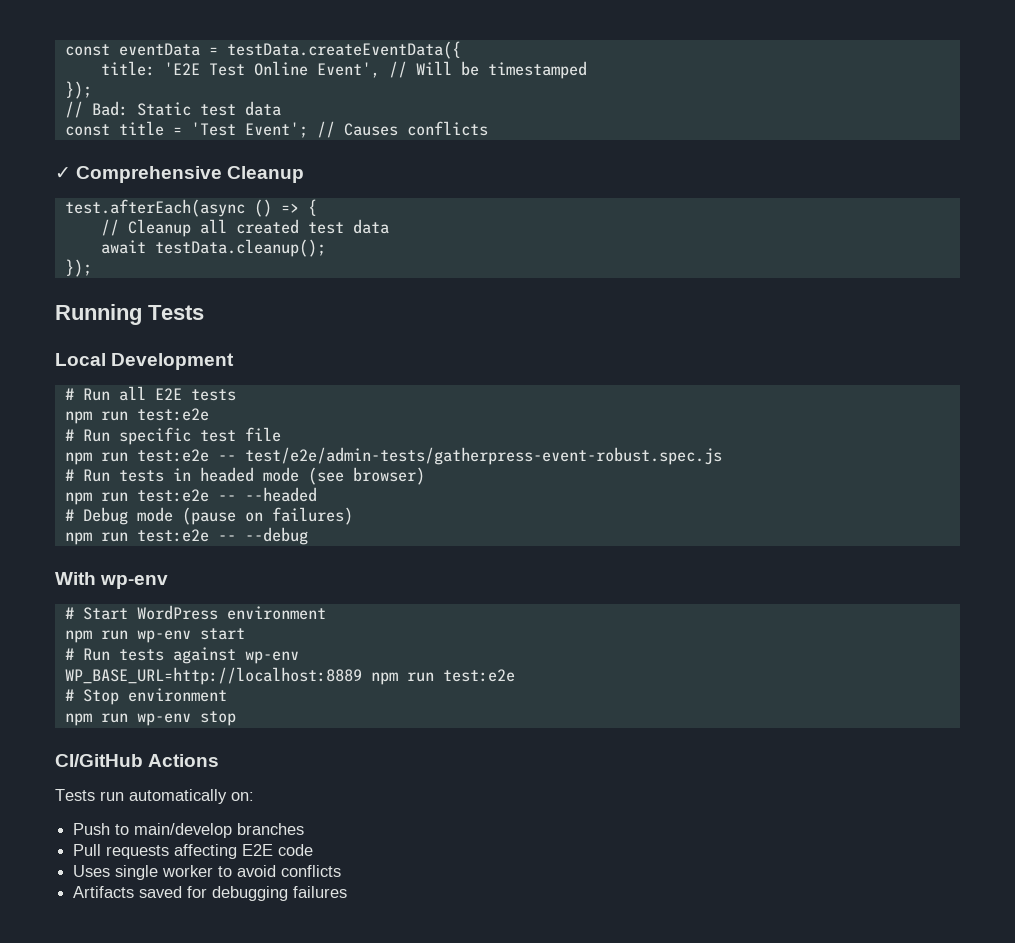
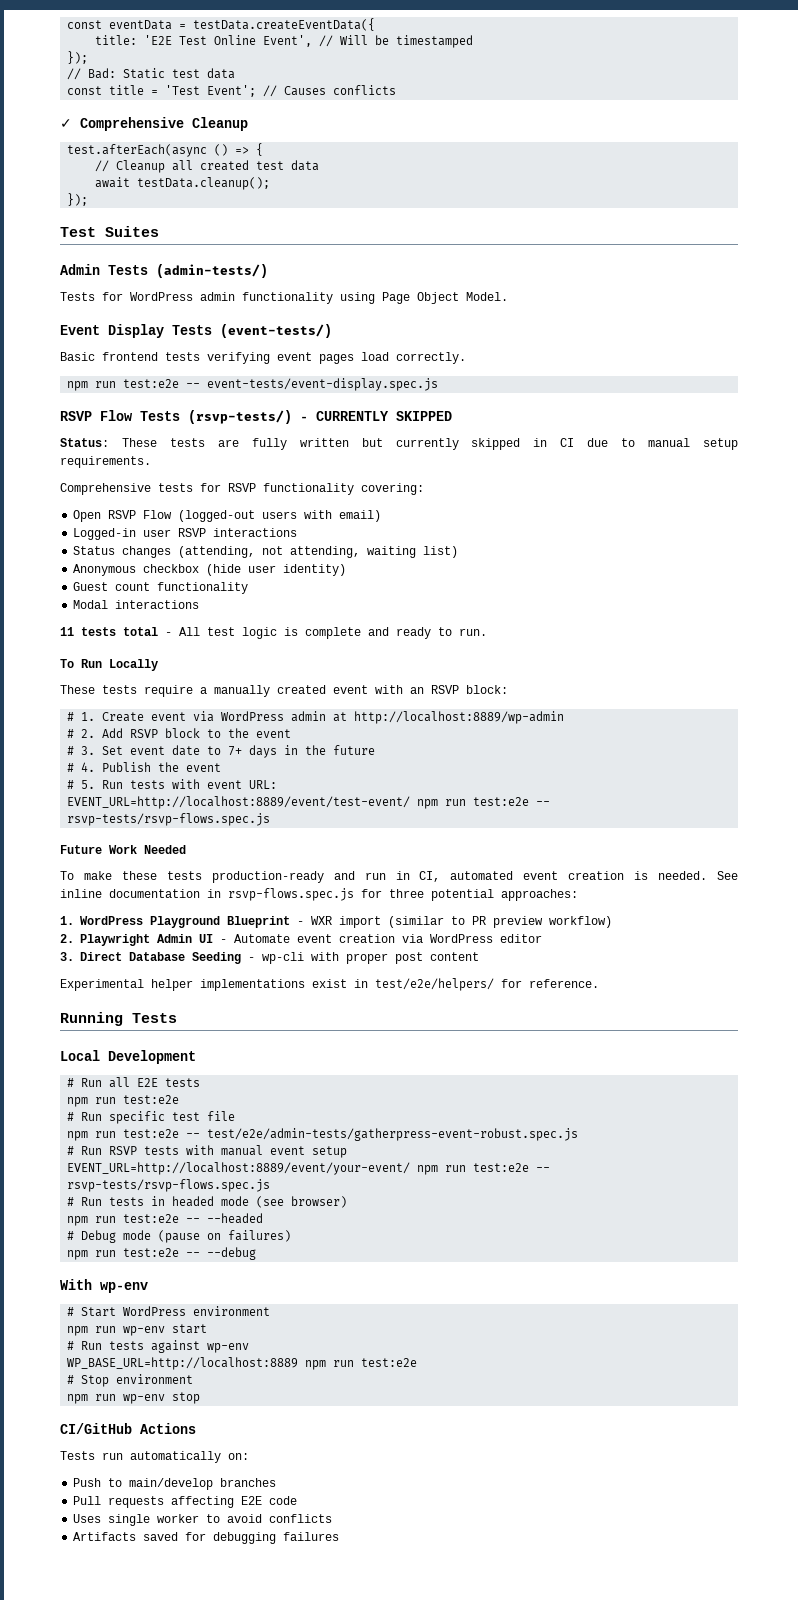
(92, 268) none -> [60,226,159,237] [60,264,268,278] [60,292,508,304] [60,324,332,338] [60,352,466,364] [67,378,439,391] [60,410,452,424] [60,438,739,450] [60,456,151,468] [60,483,424,495] [73,510,382,522] [73,528,298,540] [73,546,459,558] [73,564,347,576] [73,582,249,594] [73,600,200,609] [60,627,487,639] [60,659,158,671] [60,685,508,697] [67,711,565,724] [67,728,292,738] [67,745,376,758] [67,762,222,772] [67,779,278,789] [67,796,551,809] [67,813,271,826] [60,845,186,854] [60,871,739,883] [60,888,578,901] [60,916,613,928] [60,934,543,946] [60,952,480,964] [60,978,599,991] // Test Suites // Admin Tests (admin-tests/) // Tests for WordPress admin functionality using Page Object Model. // Event Display Tests (event-tests/) // Basic frontend tests verifying event pages load correctly. // npm run test:e2e -- event-tests/event-display.spec.js // RSVP Flow Tests (rsvp-tests/) - CURRENTLY SKIPPED // Status: These tests are fully written but currently skipped in CI due to manual setup requirements. // Comprehensive tests for RSVP functionality covering: // Open RSVP Flow (logged-out users with email) // Logged-in user RSVP interactions // Status changes (attending, not attending, waiting list) // Anonymous checkbox (hide user identity) // Guest count functionality // Modal interactions // 11 tests total - All test logic is complete and ready to run. // To Run Locally // These tests require a manually created event with an RSVP block: // # 1. Create event via WordPress admin at http://localhost:8889/wp-admin // # 2. Add RSVP block to the event // # 3. Set event date to 7+ days in the future // # 4. Publish the event // # 5. Run tests with event URL: // EVENT_URL=http://localhost:8889/event/test-event/ npm run test:e2e -- rsvp-tests/rsvp-flows.spec.js // Future Work Needed // To make these tests production-ready and run in CI, automated event creation is needed. See inline documentation in rsvp-flows.spec.js for three potential approaches: // 1. WordPress Playground Blueprint - WXR import (similar to PR preview workflow) // 2. Playwright Admin UI - Automate event creation via WordPress editor // 3. Direct Database Seeding - wp-cli with proper post content // Experimental helper implementations exist in test/e2e/helpers/ for reference.
(722, 456) none -> [67,1145,348,1158] [67,1162,551,1175] [67,1179,271,1192] // # Run RSVP tests with manual event setup // EVENT_URL=http://localhost:8889/event/your-event/ npm run test:e2e -- rsvp-tests/rsvp-flows.spec.js

